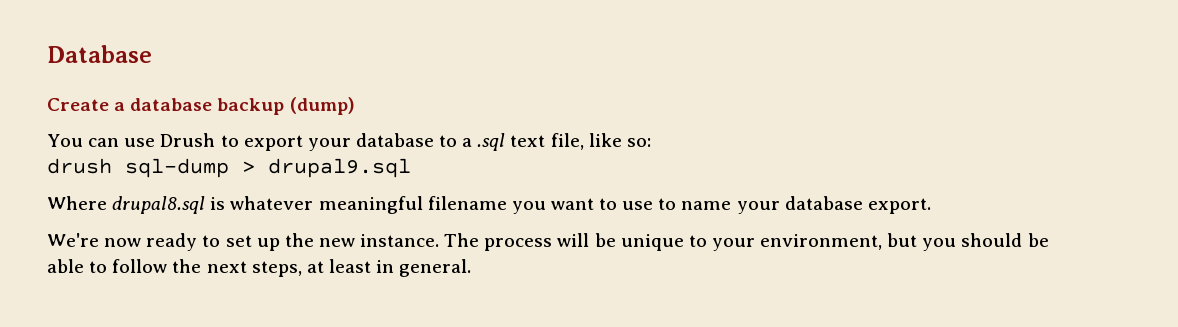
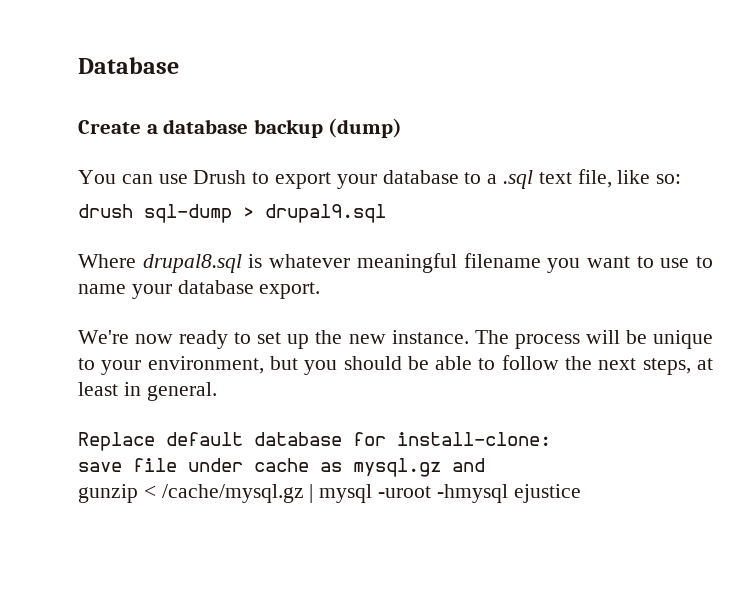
(472, 268) none -> [78,432,551,451] [78,458,485,477] [78,484,581,503] // Replace default database for install-clone: // save file under cache as mysql.gz and // gunzip < /cache/mysql.gz | mysql -uroot -hmysql ejustice

